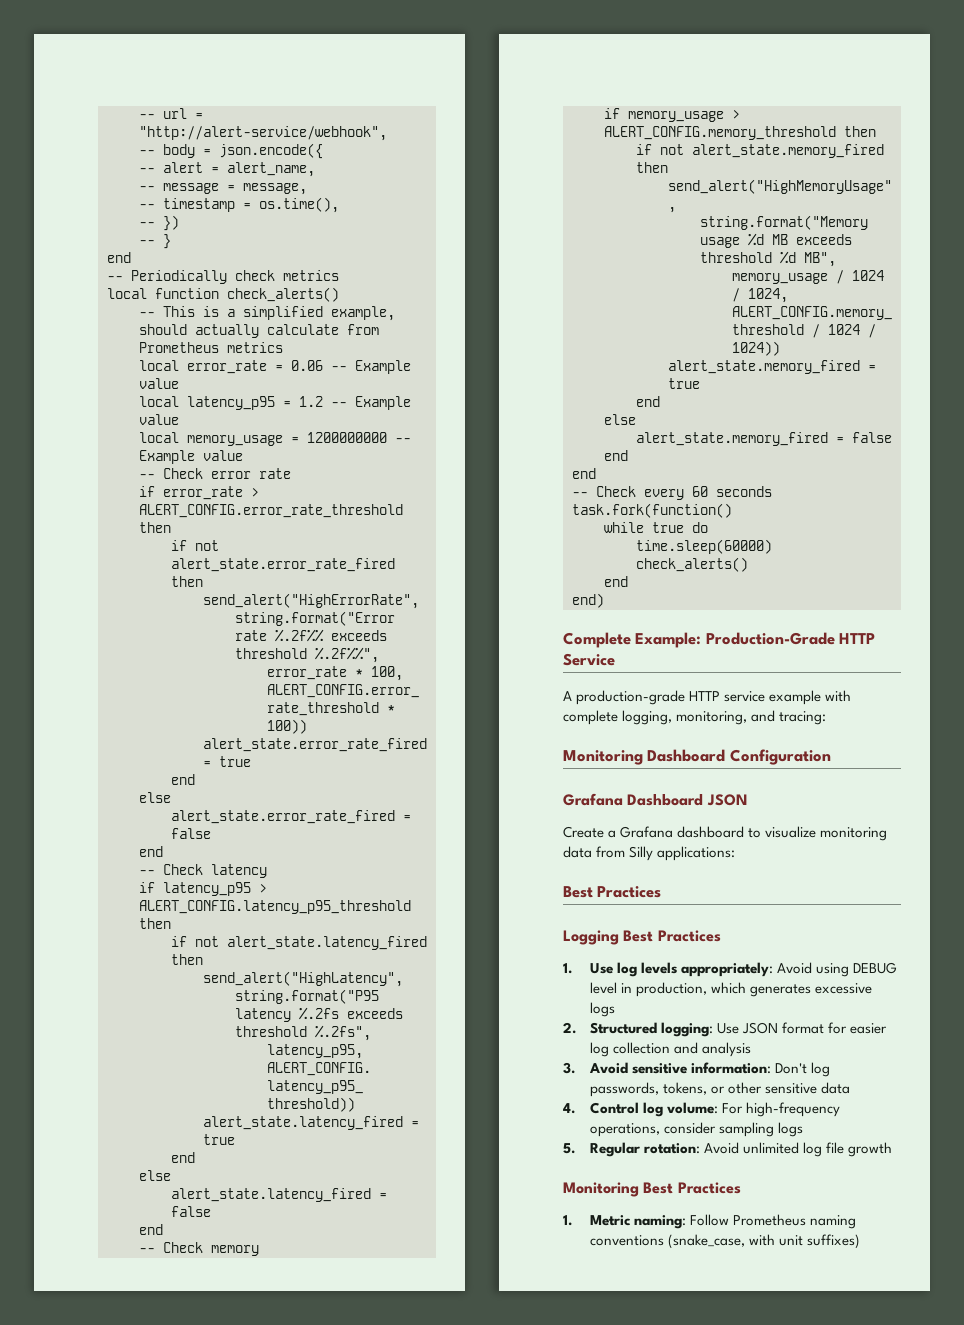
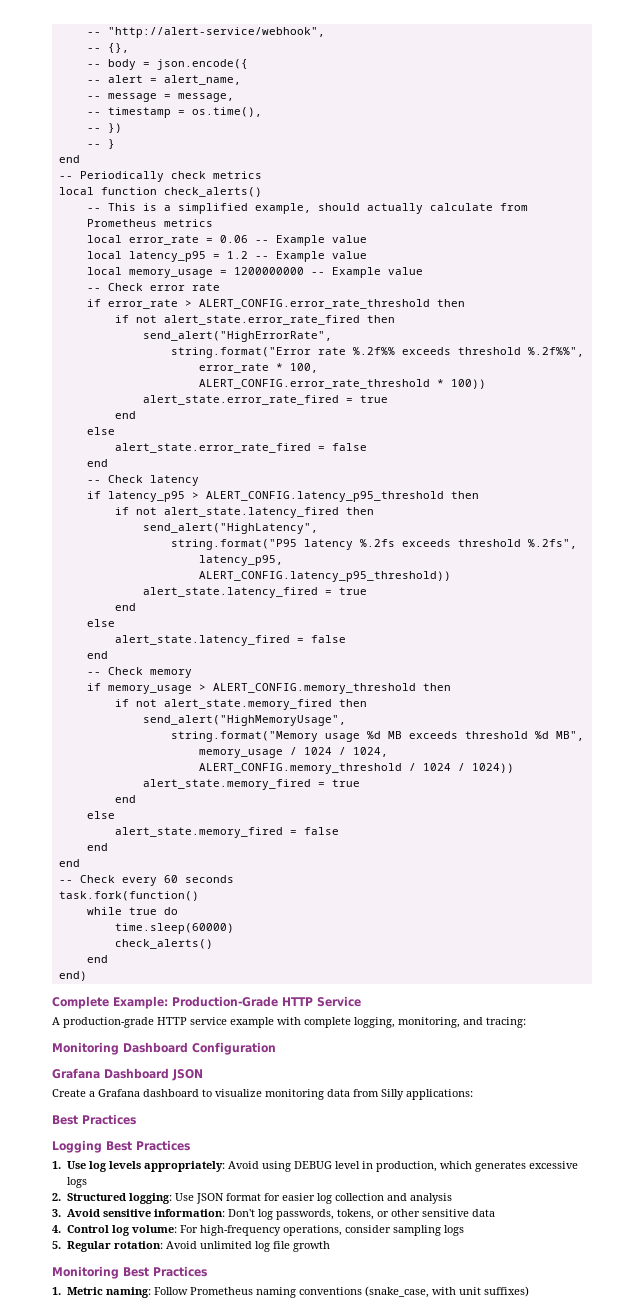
[139,108,203,119] -- url = -> [86,32,101,35] --
(387, 133) none -> [86,43,129,53] // -- {},

